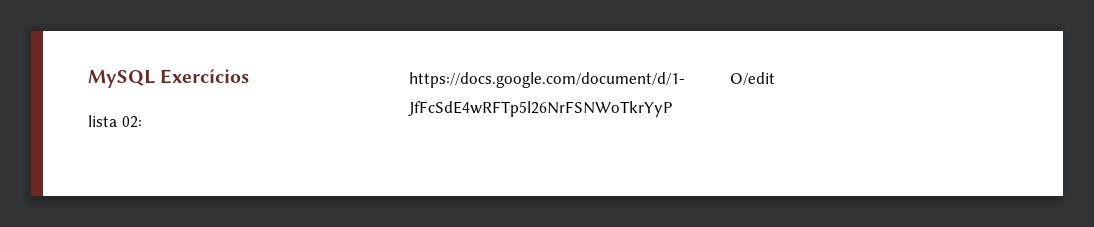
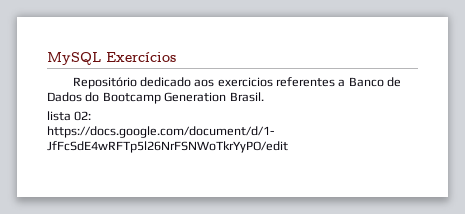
(250, 76) none -> [72,77,402,89] [47,92,264,104] // Repositório dedicado aos exercicios referentes a Banco de Dados do Bootcamp Generation Brasil.

